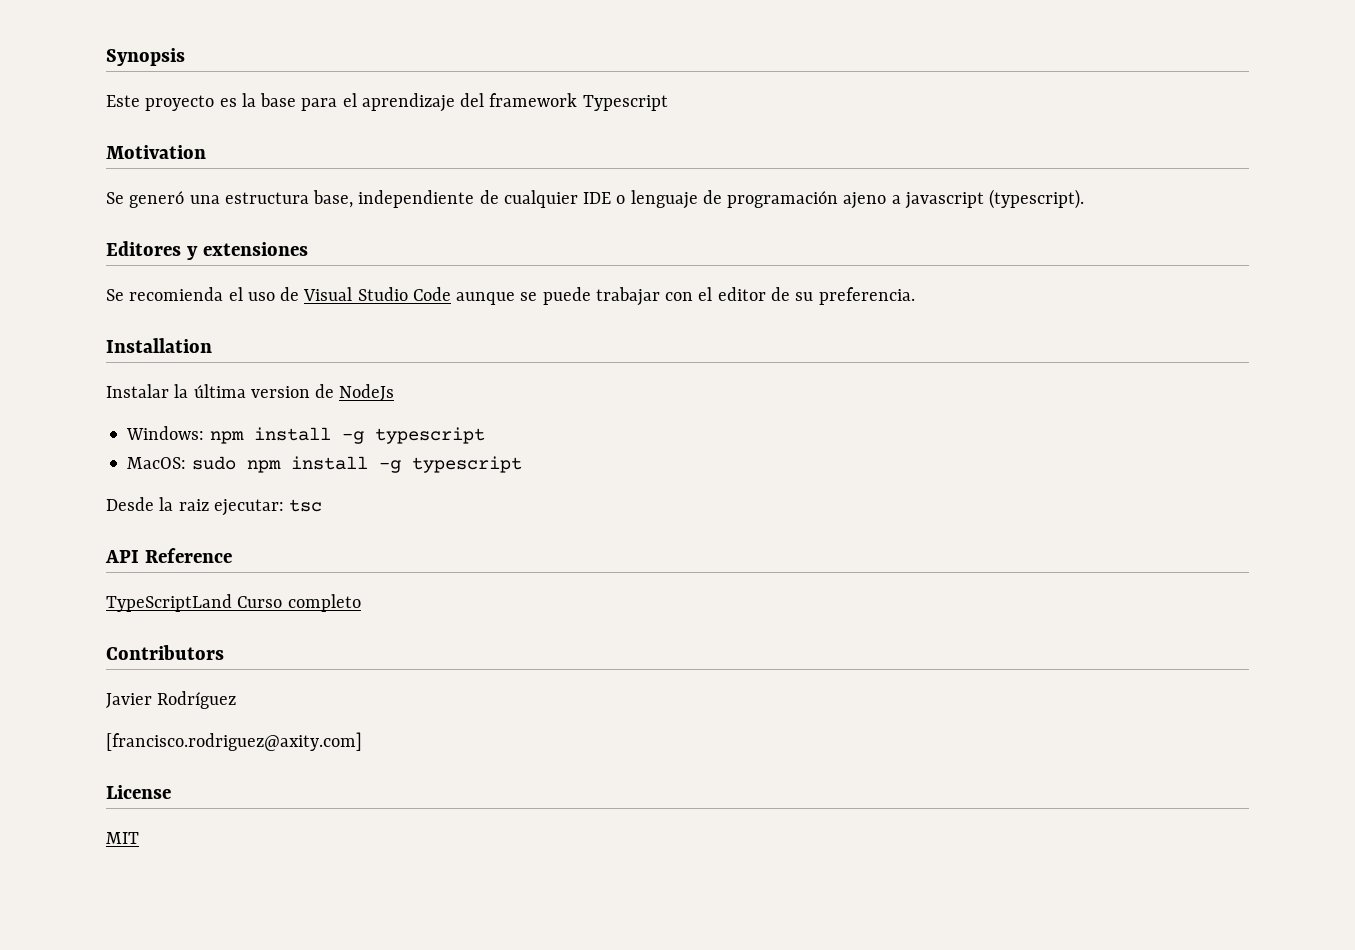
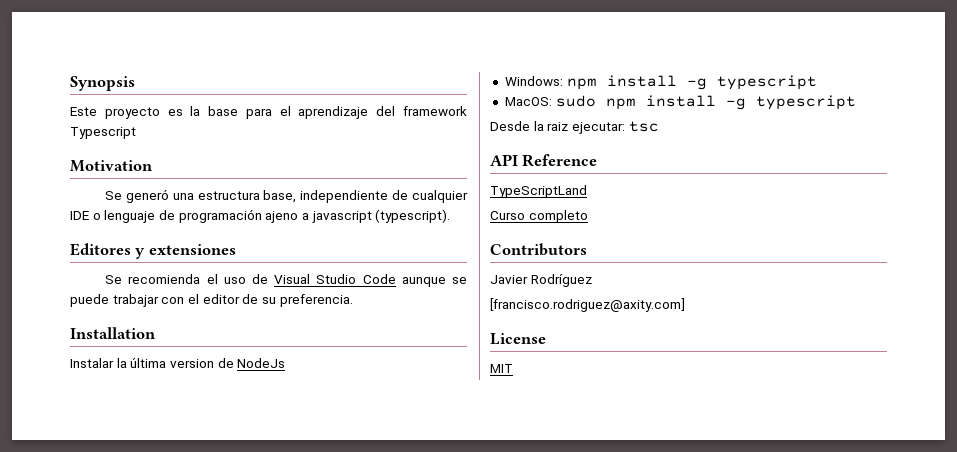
(232, 603) none -> (587, 191) //

